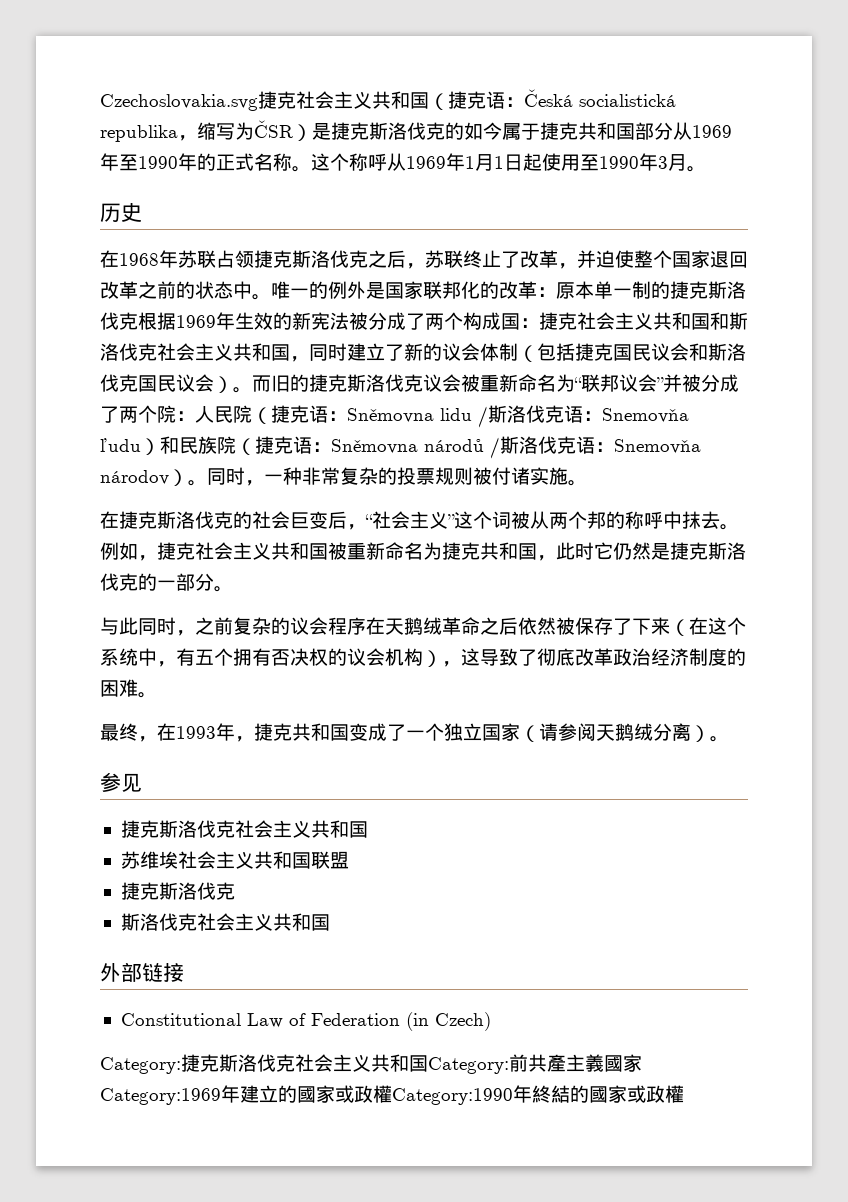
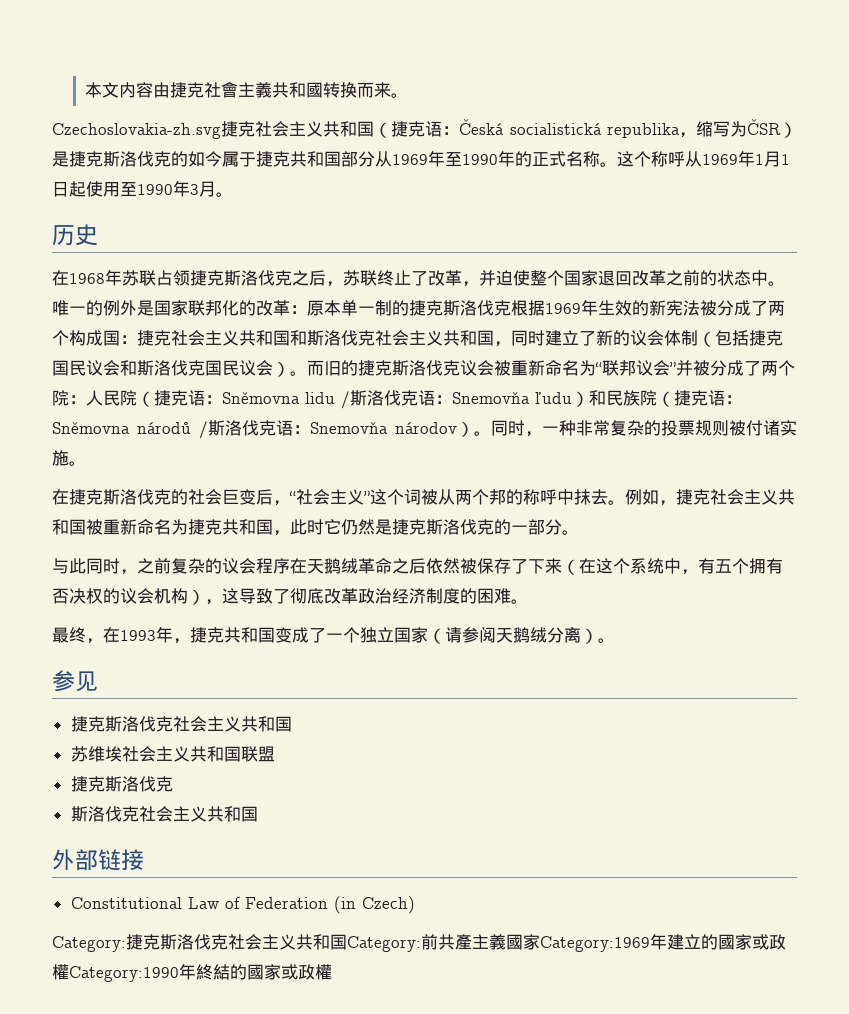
[100,94,258,111] Czechoslovakia.svg -> [84,81,408,98] [52,123,221,139] 本文内容由捷克社會主義共和國转换而来。 // Czechoslovakia-zh.svg

